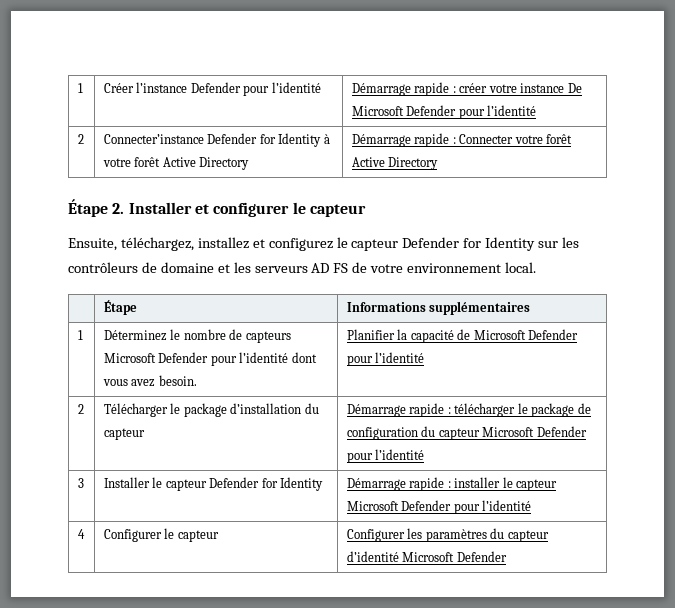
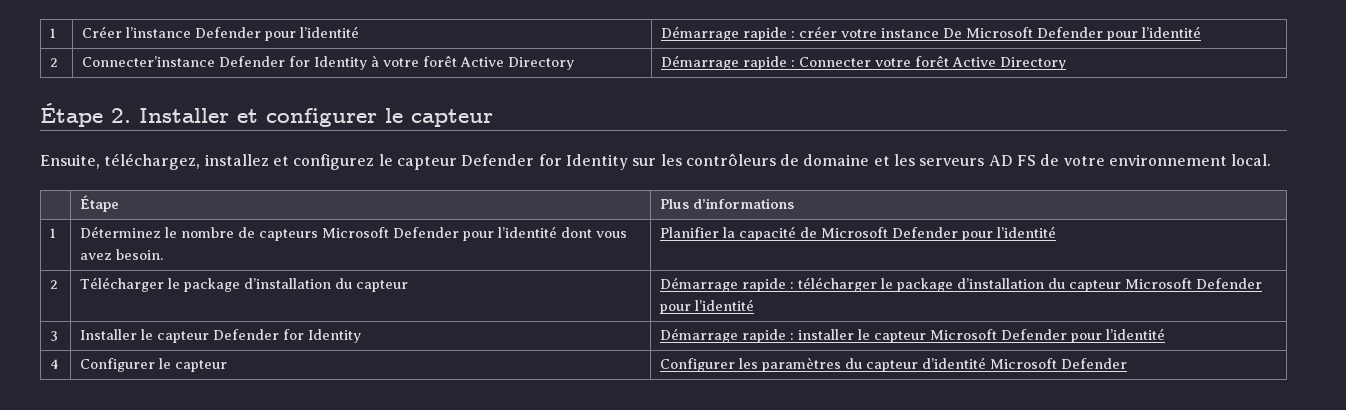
[346,301,531,315] Informations supplémentaires -> [660,198,795,209] Plus d’informations
[577,403,591,414] [346,427,418,440] de configuration -> [957,278,1045,289] d’installation

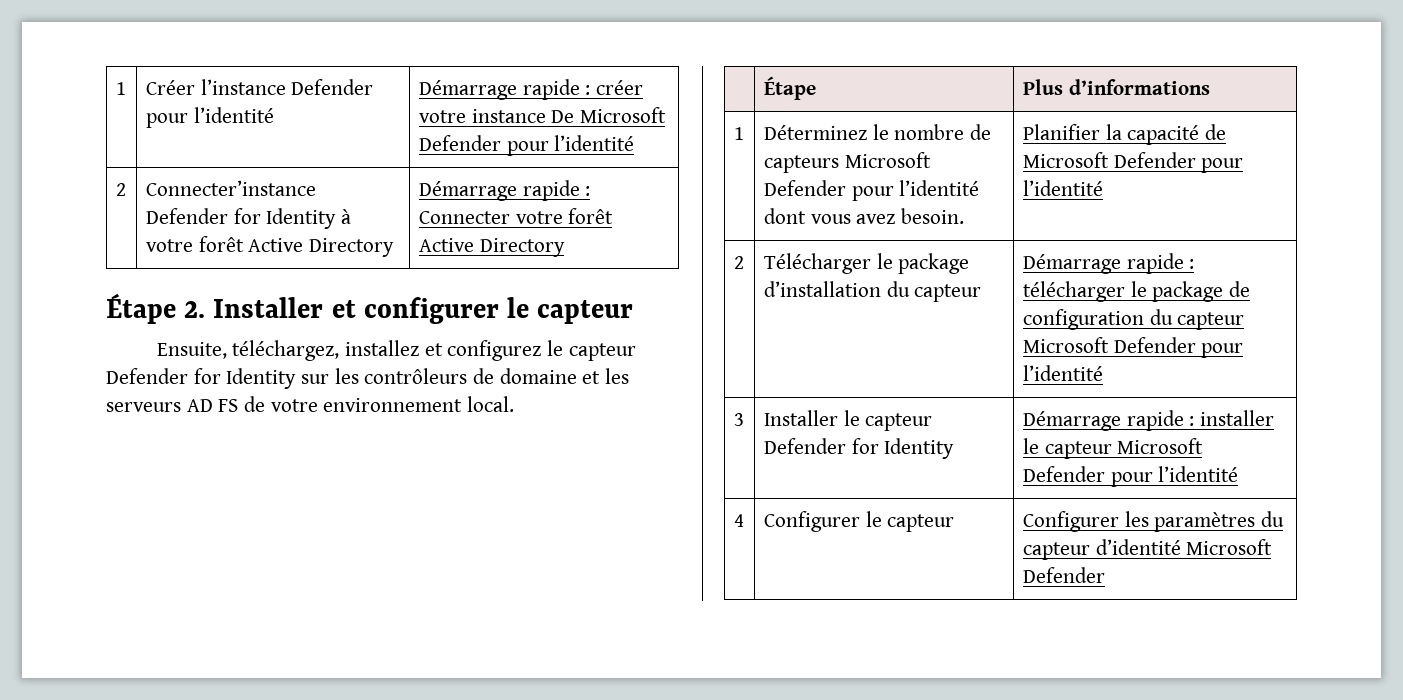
[957,278,1045,289] d’installation -> [1228,281,1250,297] [1022,309,1144,330] de configuration

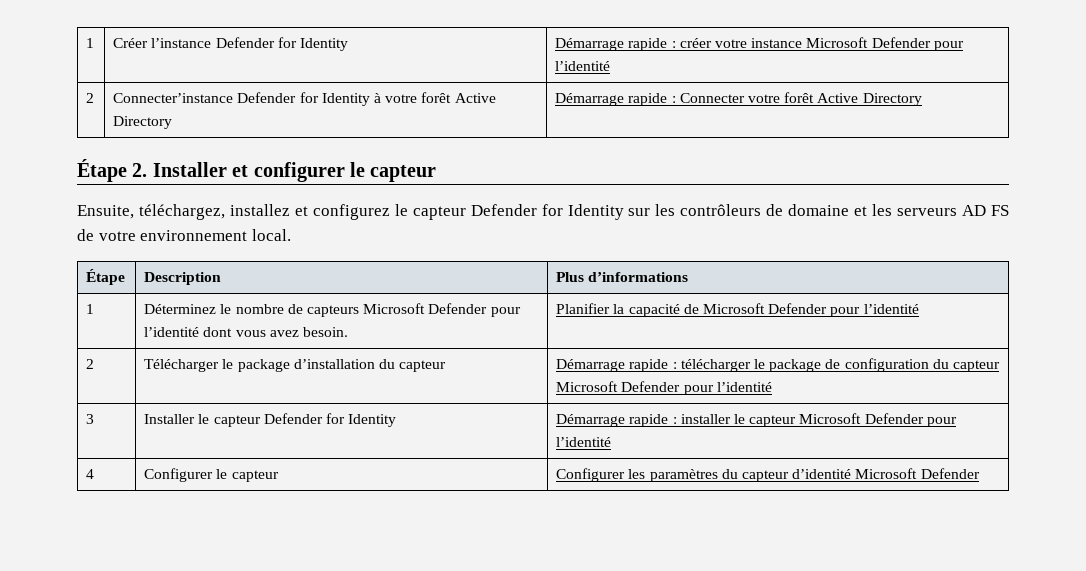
[145,107,274,128] pour l’identité -> [277,37,348,51] for Identity
[551,110,575,123] De -> (803, 43) none
[763,76,816,100] | Étape -> [86,269,126,285] [144,272,222,285] Étape | Description

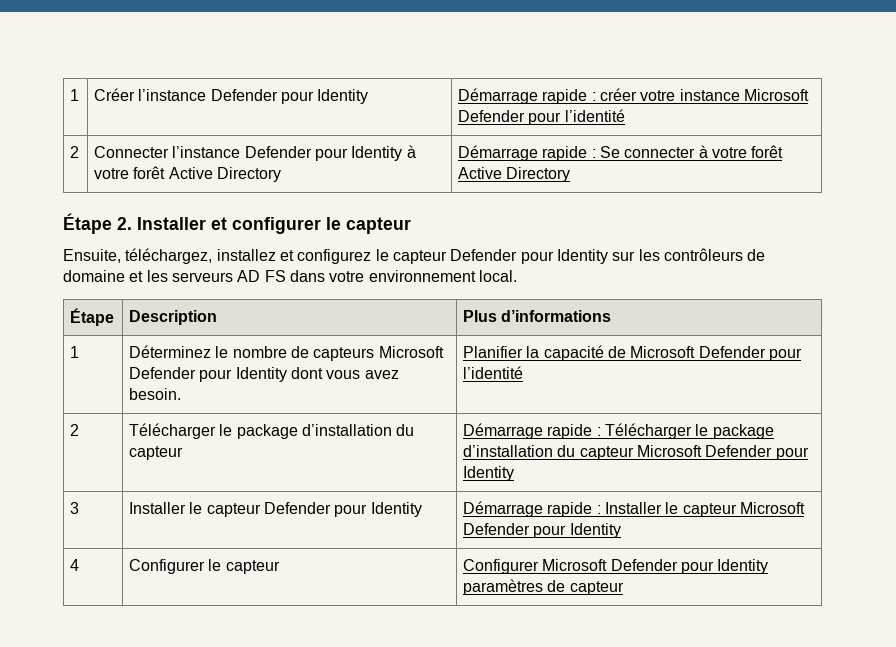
[277,37,297,48] for -> [281,91,315,104] pour
[113,92,319,103] Connecter’instance Defender for -> [94,146,349,161] Connecter l’instance Defender pour
[679,93,745,103] Connecter -> [600,145,708,158] Se connecter à
[541,204,563,216] for -> [520,251,554,264] pour
[77,229,94,241] de -> [289,270,325,282] dans
[144,327,200,337] l’identité -> [235,367,287,382] Identity
[680,358,929,372] télécharger le package de configuration -> [605,423,774,439] [463,445,554,457] Télécharger le package d’installation
[716,382,772,392] l’identité -> [463,466,515,481] Identity
[325,413,397,427] [556,414,731,427] for Identity | Démarrage rapide : installer -> [334,502,422,517] [463,501,663,517] pour Identity | Démarrage rapide : Installer
[556,437,612,447] l’identité -> [569,523,621,538] Identity
[628,468,980,482] les paramètres du capteur d’identité Microsoft Defender -> [542,559,769,574] [463,579,624,595] Microsoft Defender pour Identity paramètres de capteur

